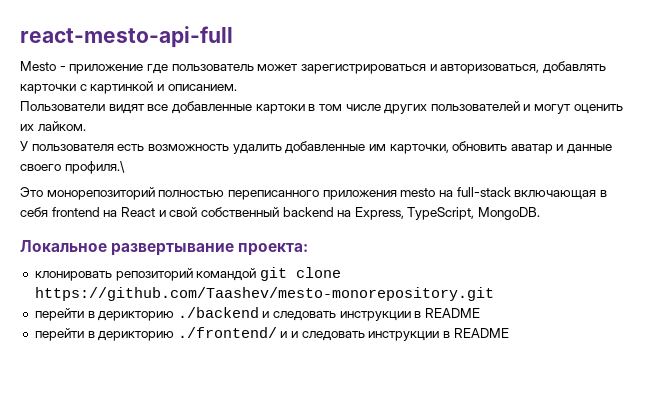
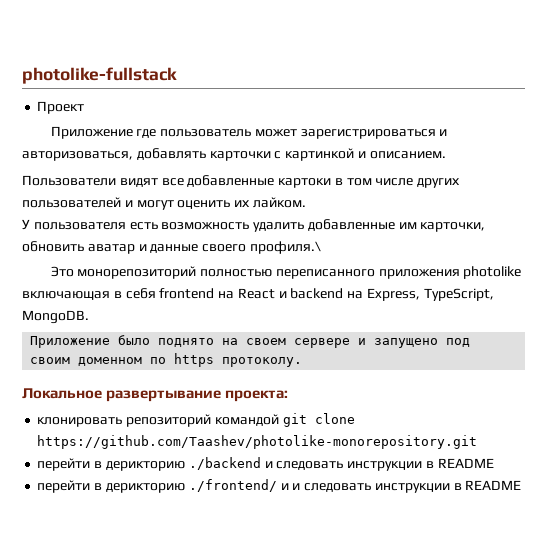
[20,26,233,48] [20,61,144,74] react-mesto-api-full // Mesto - приложение -> [22,67,177,84] [37,101,85,114] [50,126,133,139] photolike-fullstack // Проект // Приложение
[400,187,511,197] mesto на full-stack -> [463,266,522,279] photolike
[169,207,279,217] свой собственный -> (287, 294) none
(541, 213) none -> [30,335,471,348] [30,353,303,367] // Приложение было поднято на своем сервере и запущено под своим доменном по https протоколу.
[34,287,494,301] https://github.com/Taashev/mesto-monorepository.git -> [37,435,478,449] https://github.com/Taashev/photolike-monorepository.git

